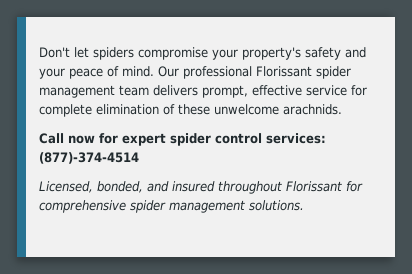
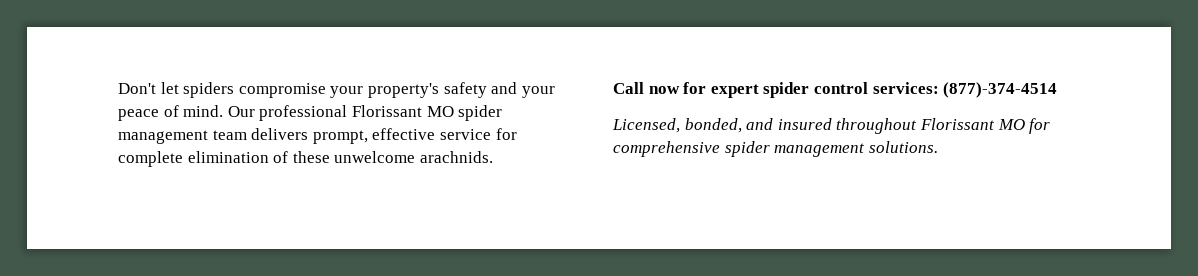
(312, 71) none -> [426,106,454,117] MO
(342, 186) none -> [997,119,1025,130] MO

